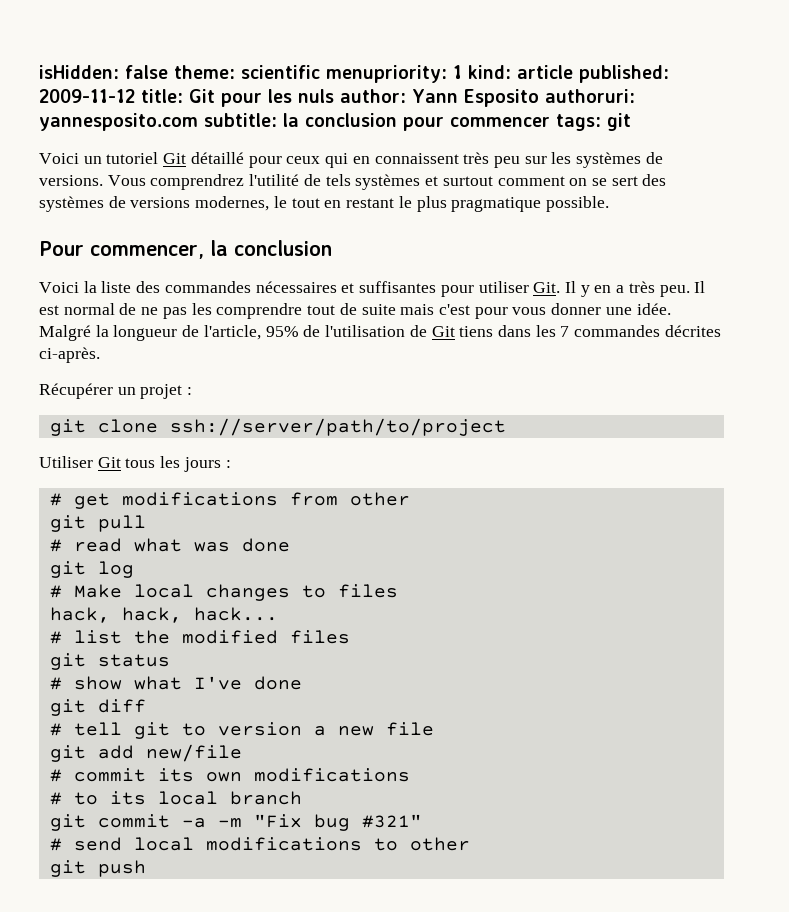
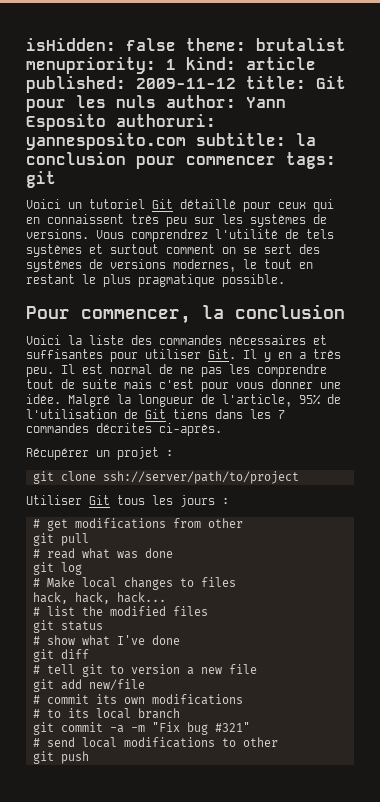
[241,65,320,79] scientific -> [256,38,346,51] brutalist

